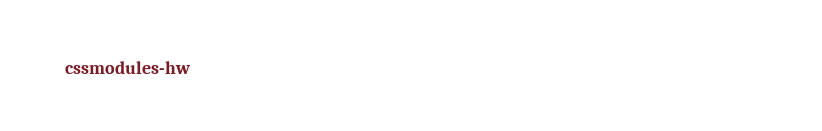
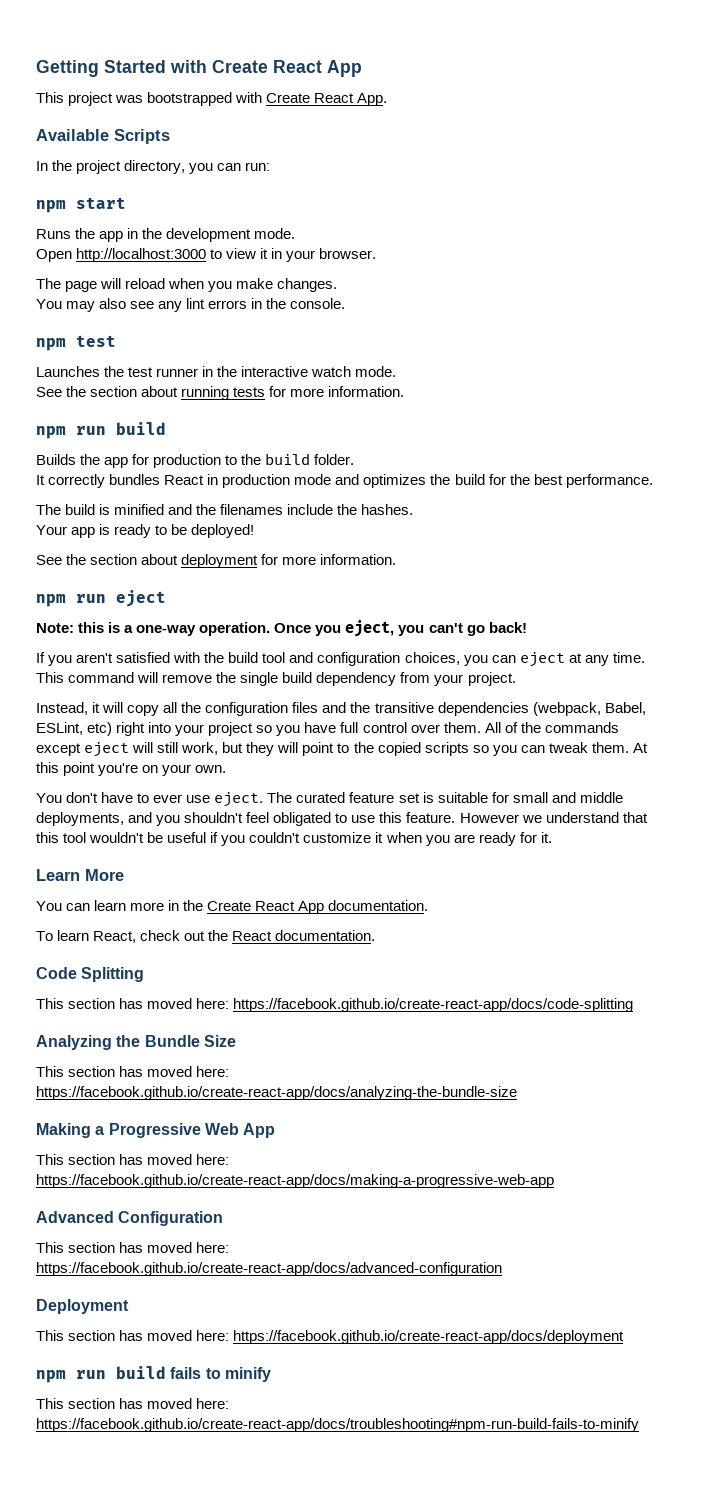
[65,61,191,74] cssmodules-hw -> [36,60,362,77] [36,92,388,106] [36,129,170,144] [36,160,271,174] [36,197,126,213] [36,228,296,242] [36,248,377,262] [36,278,338,292] [36,298,346,312] [36,335,116,351] [36,366,397,377] [36,386,405,400] [36,422,166,439] [36,453,355,468] [36,474,653,488] [36,504,414,515] [36,524,255,538] [36,554,397,568] [36,590,166,607] [36,620,527,637] [36,652,645,667] [36,672,516,686] [36,702,646,716] [36,722,619,736] [36,742,648,757] [36,762,227,776] [36,792,623,807] [36,812,648,826] [36,832,552,846] [36,869,124,881] [36,900,429,914] [36,930,376,943] [36,967,145,982] [36,998,634,1012] [36,1035,236,1050] [36,1066,230,1077] [36,1086,517,1100] [36,1123,276,1138] [36,1154,230,1165] [36,1174,554,1188] [36,1211,224,1226] [36,1242,230,1253] [36,1262,502,1276] [36,1299,129,1314] [36,1330,625,1344] [36,1366,271,1383] [36,1398,230,1409] [36,1418,639,1432] Getting Started with Create React App // This project was bootstrapped with Create React App. // Available Scripts // In the project directory, you can run: // npm start // Runs the app in the development mode. // Open http://localhost:3000 to view it in your browser. // The page will reload when you make changes. // You may also see any lint errors in the console. // npm test // Launches the test runner in the interactive watch mode. // See the section about running tests for more information. // npm run build // Builds the app for production to the build folder. // It correctly bundles React in production mode and optimizes the build for the best performance. // The build is minified and the filenames include the hashes. // Your app is ready to be deployed! // See the section about deployment for more information. // npm run eject // Note: this is a one-way operation. Once you eject, you can't go back! // If you aren't satisfied with the build tool and configuration choices, you can eject at any time. This command will remove the single build dependency from your project. // Instead, it will copy all the configuration files and the transitive dependencies (webpack, Babel, ESLint, etc) right into your project so you have full control over them. All of the commands except eject will still work, but they will point to the copied scripts so you can tweak them. At this point you're on your own. // You don't have to ever use eject. The curated feature set is suitable for small and middle deployments, and you shouldn't feel obligated to use this feature. However we understand that this tool wouldn't be useful if you couldn't customize it when you are ready for it. // Learn More // You can learn more in the Create React App documentation. // To learn React, check out the React documentation. // Code Splitting // This section has moved here: https://facebook.github.io/create-react-app/docs/code-splitting // Analyzing the Bundle Size // This section has moved here: https://facebook.github.io/create-react-app/docs/analyzing-the-bundle-size // Making a Progressive Web App // This section has moved here: https://facebook.github.io/create-react-app/docs/making-a-progressive-web-app // Advanced Configuration // This section has moved here: https://facebook.github.io/create-react-app/docs/advanced-configuration // Deployment // This section has moved here: https://facebook.github.io/create-react-app/docs/deployment // npm run build fails to minify // This section has moved here: https://facebook.github.io/create-react-app/docs/troubleshooting#npm-run-build-fails-to-minify

